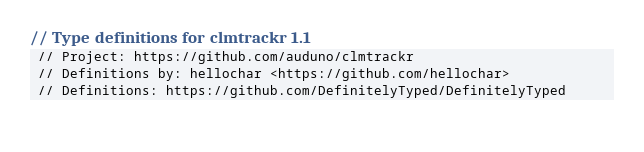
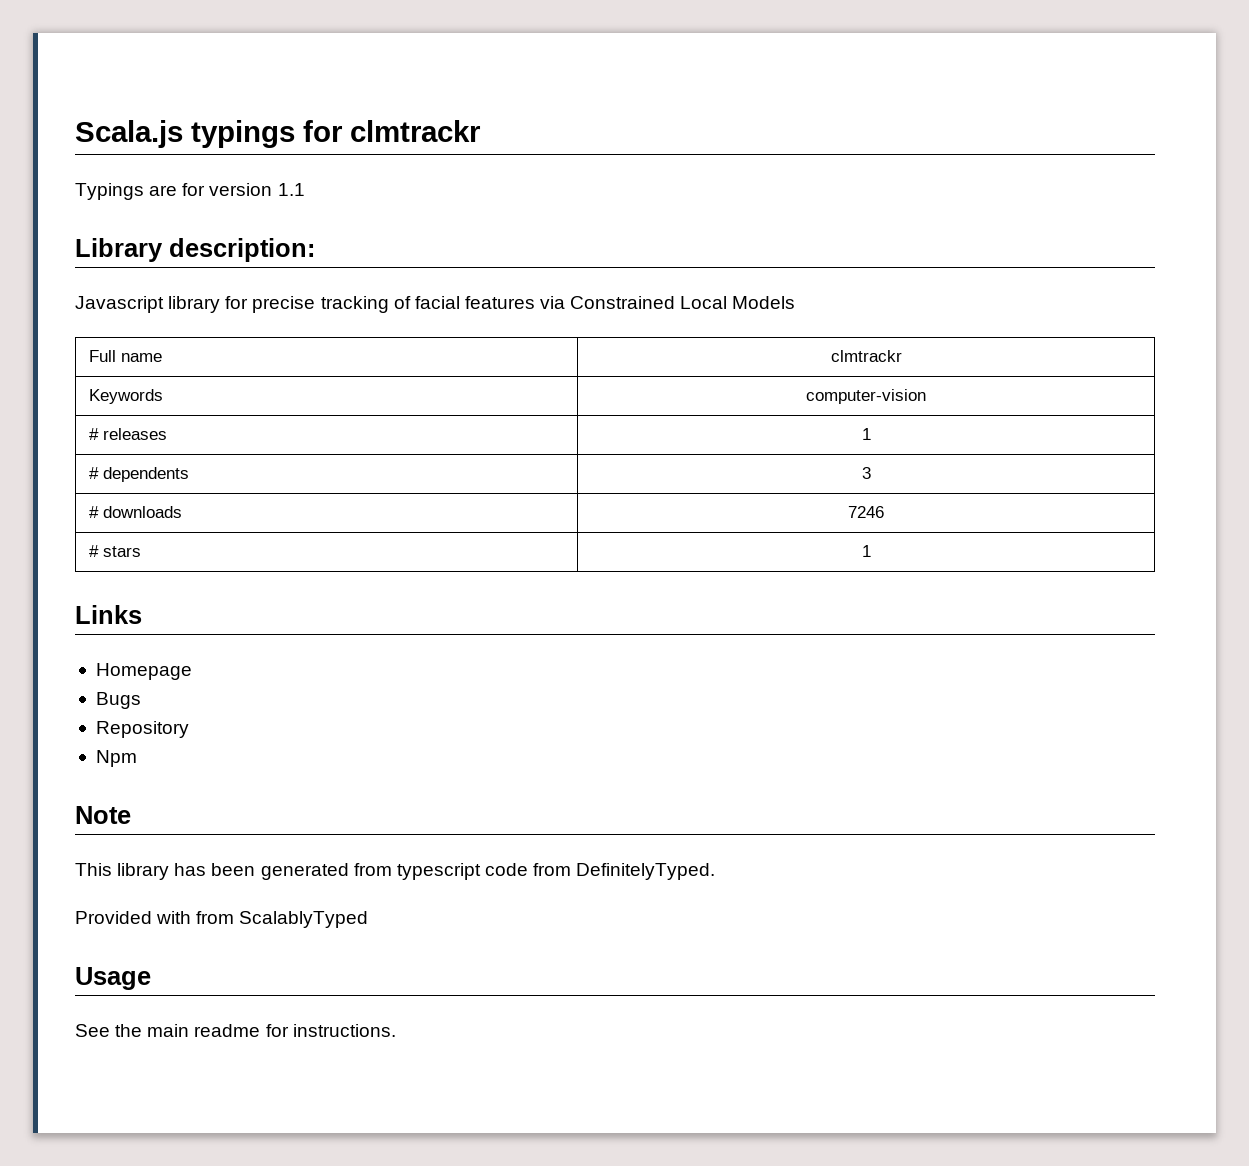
[30,31,178,46] // Type definitions -> [75,120,295,148] Scala.js typings
[291,32,312,43] [37,51,414,64] [37,68,510,81] [37,85,566,98] 1.1 // // Project: https://github.com/auduno/clmtrackr // // Definitions by: hellochar <https://github.com/hellochar> // // Definitions: https://github.com/DefinitelyTyped/DefinitelyTyped -> [75,183,305,200] [75,238,315,262] [75,296,796,313] [88,350,162,362] [830,350,902,362] [88,389,163,404] [805,389,926,404] [88,428,167,440] [861,428,871,440] [88,467,189,482] [861,467,871,479] [88,506,182,518] [847,506,884,518] [88,545,141,557] [861,545,871,557] [75,605,142,624] [95,663,192,680] [95,692,141,709] [95,721,189,738] [95,750,137,767] [75,806,131,824] [75,863,716,880] [75,911,369,928] [75,967,151,990] [75,1024,396,1037] // Typings are for version 1.1 // Library description: // Javascript library for precise tracking of facial features via Constrained Local Models // Full name | clmtrackr // Keywords | computer-vision // # releases | 1 // # dependents | 3 // # downloads | 7246 // # stars | 1 // Links // Homepage // Bugs // Repository // Npm // Note // This library has been generated from typescript code from DefinitelyTyped. // Provided with from ScalablyTyped // Usage // See the main readme for instructions.

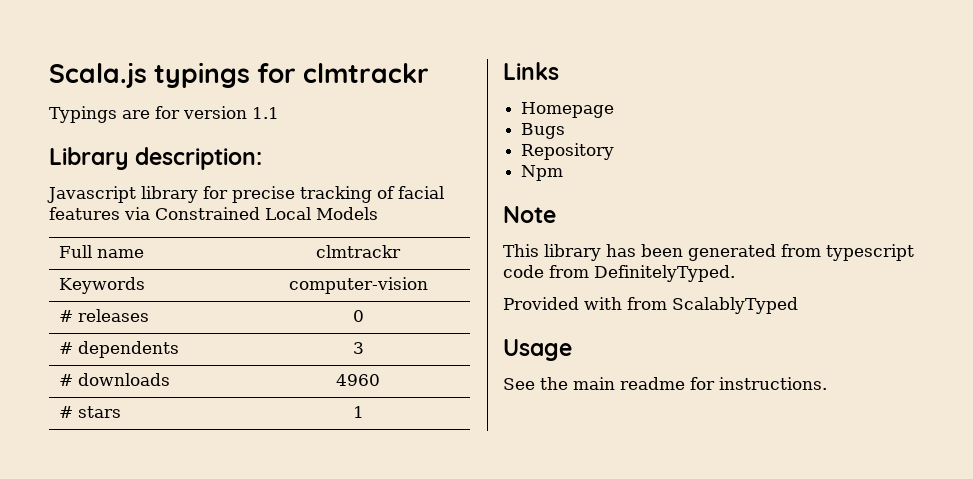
[861,428,871,440] 1 -> [352,310,364,322] 0
[847,506,884,518] 7246 -> [336,374,380,386] 4960

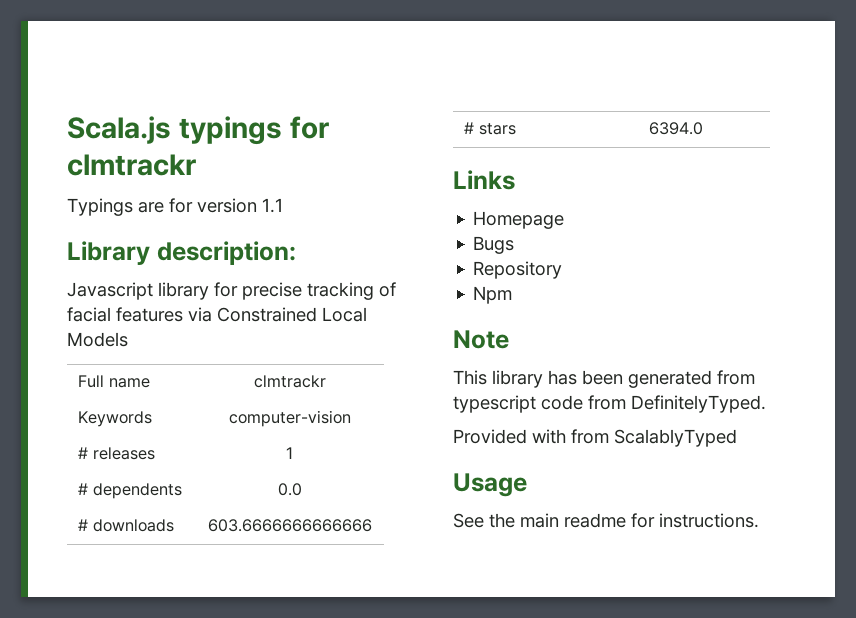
[352,310,364,322] 0 -> [286,447,293,459] 1
[352,342,364,354] 3 -> [277,483,302,496] 0.0
[336,374,380,386] 4960 -> [207,519,372,532] 603.6666666666666
[352,406,364,418] 1 -> [648,122,703,135] 6394.0

